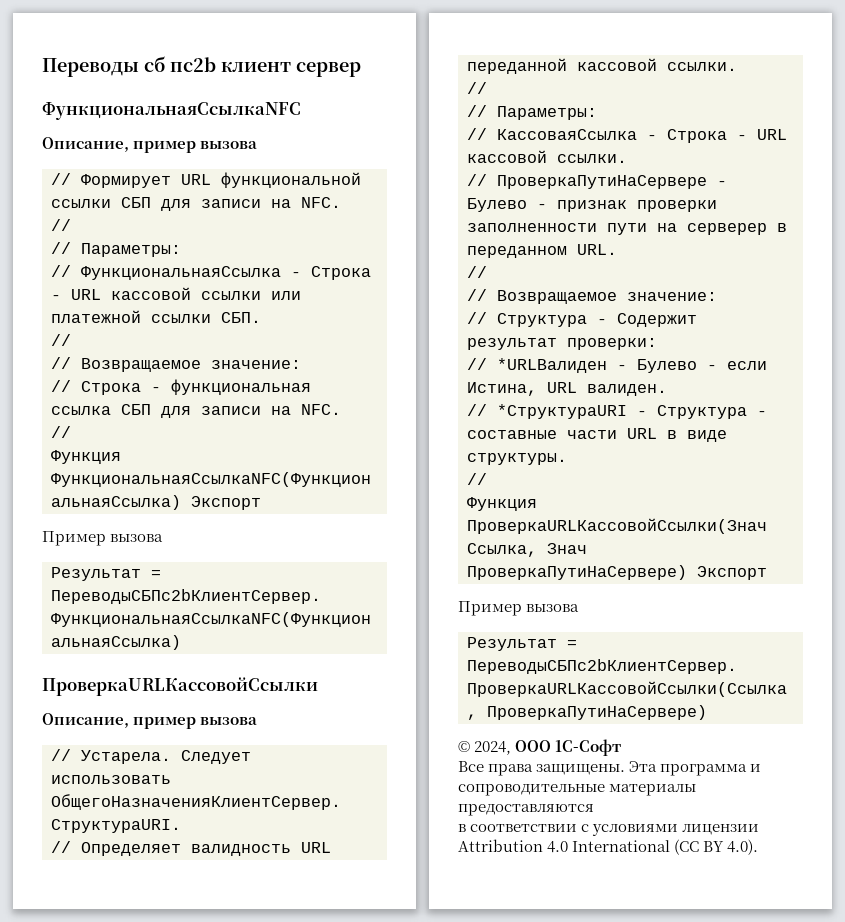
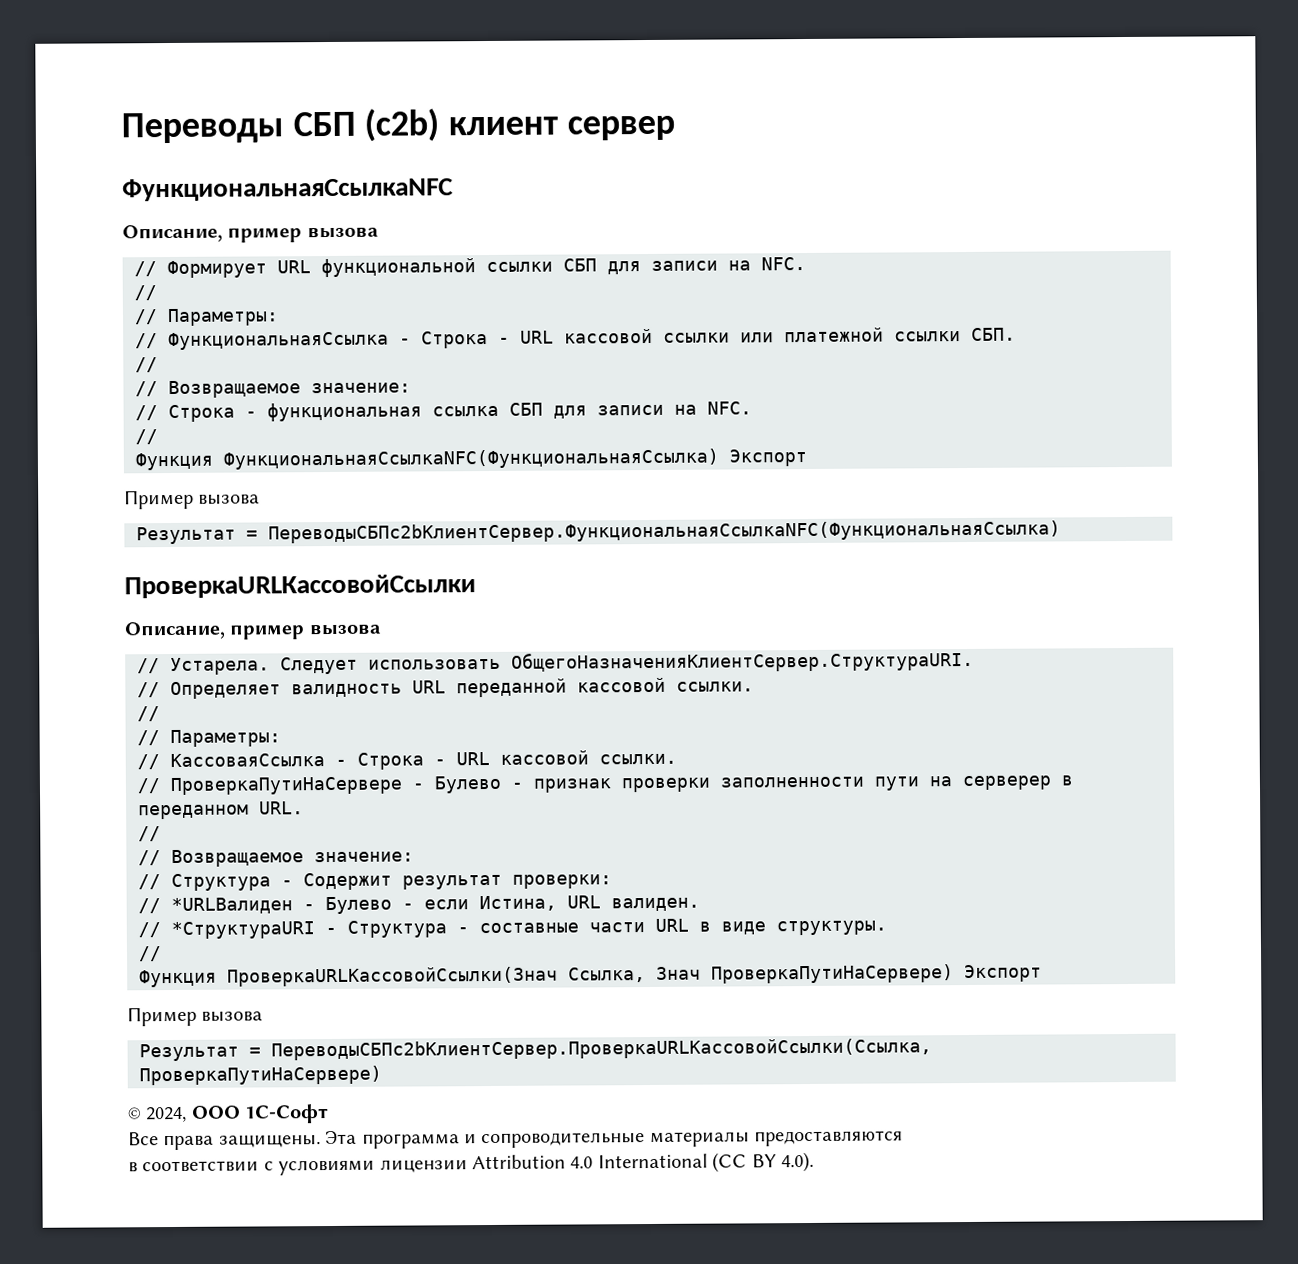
[144,56,216,72] сб пc2b -> [292,108,440,142] СБП (c2b)

